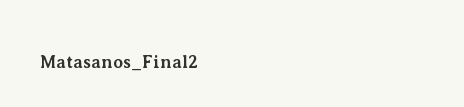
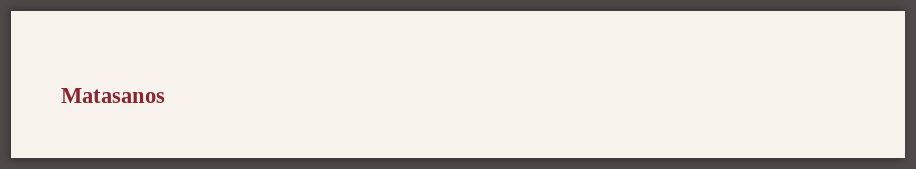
[40,55,198,71] Matasanos_Final2 -> [61,88,165,103] Matasanos

